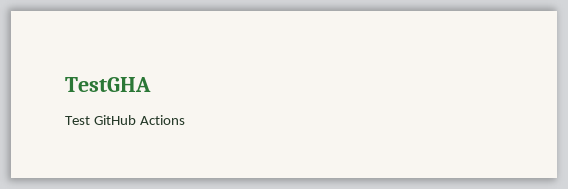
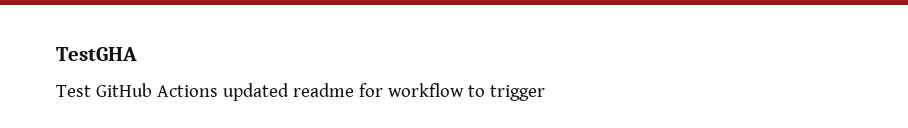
(185, 120) none -> [222,83,545,101] updated readme for workflow to trigger

